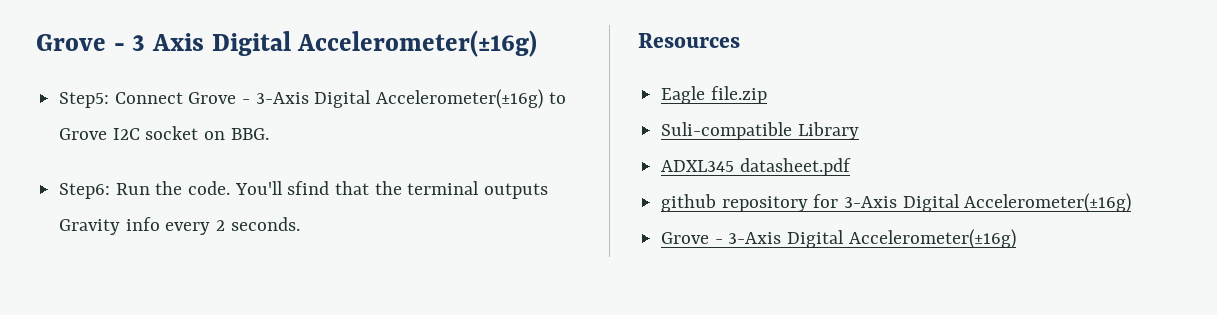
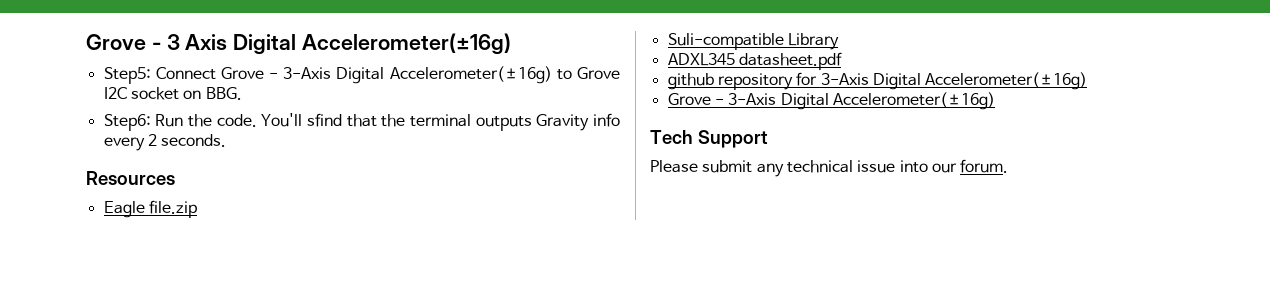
(1016, 239) none -> [650,130,768,148] [650,159,1009,177] // Tech Support // Please submit any technical issue into our forum.

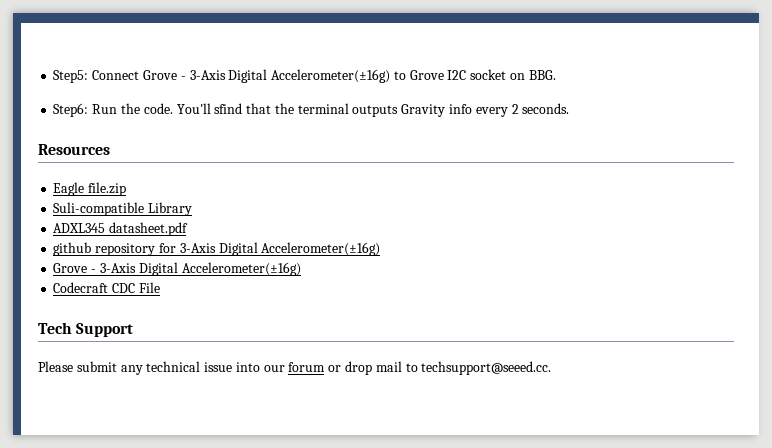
[86,33,512,55] Grove - 3 Axis Digital Accelerometer(±16g) // -> (53, 76) none
(995, 101) none -> [53,282,160,293] // Codecraft CDC File
[960,159,1009,173] forum. -> [288,361,552,375] forum or drop mail to techsupport@seeed.cc.

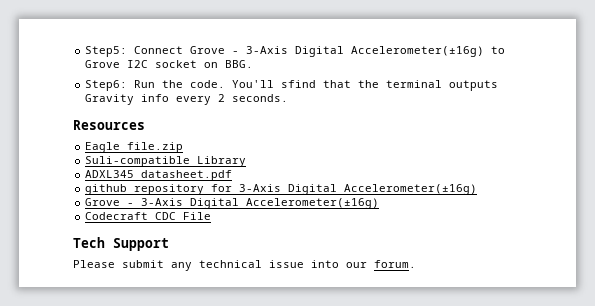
[288,361,552,375] forum or drop mail to techsupport@seeed.cc. -> [374,260,416,268] forum.

